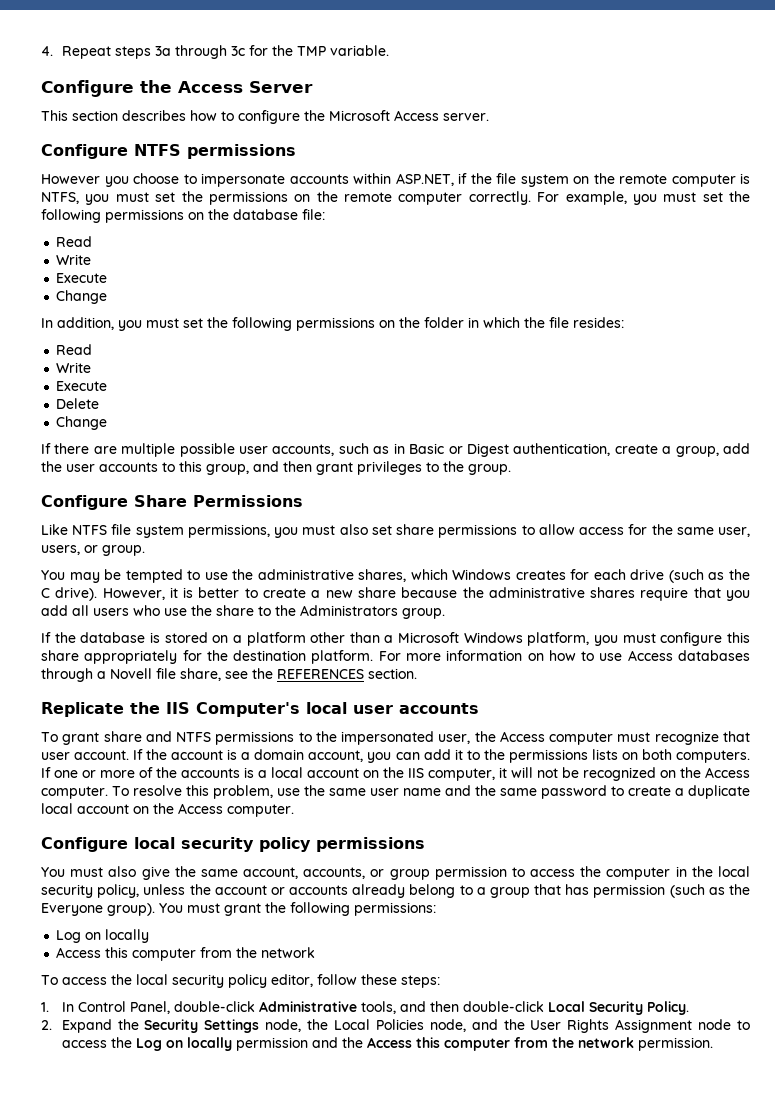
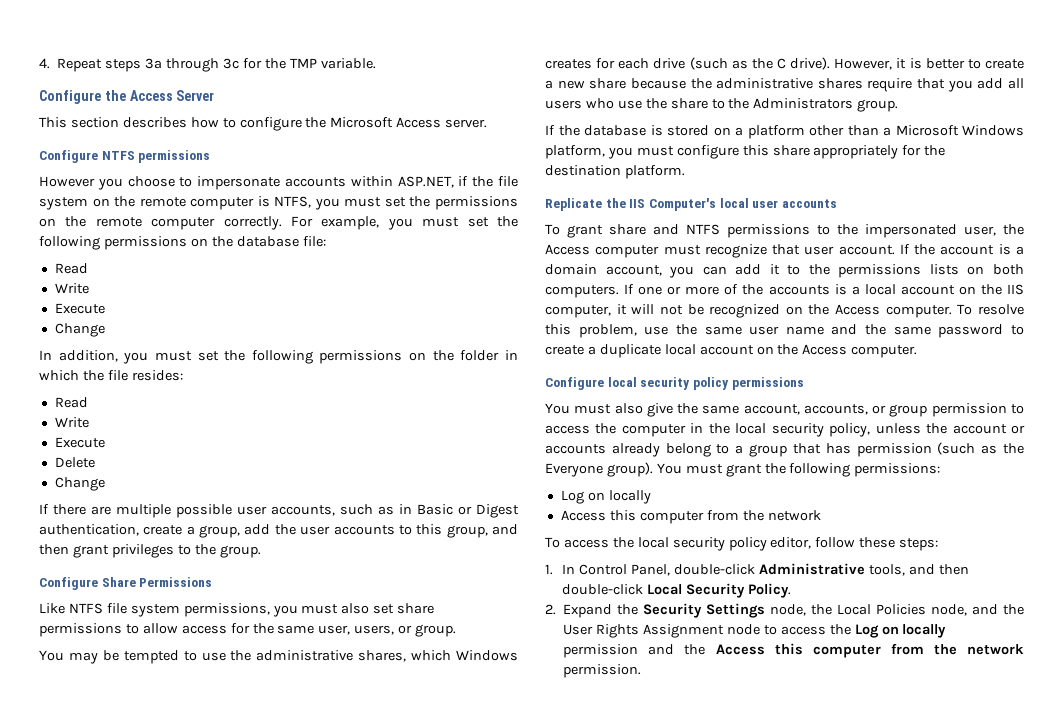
[378,650,751,661] [41,668,417,682] For more information on how to use Access databases through a Novell file share, see the REFERENCES section. -> (685, 172) none

